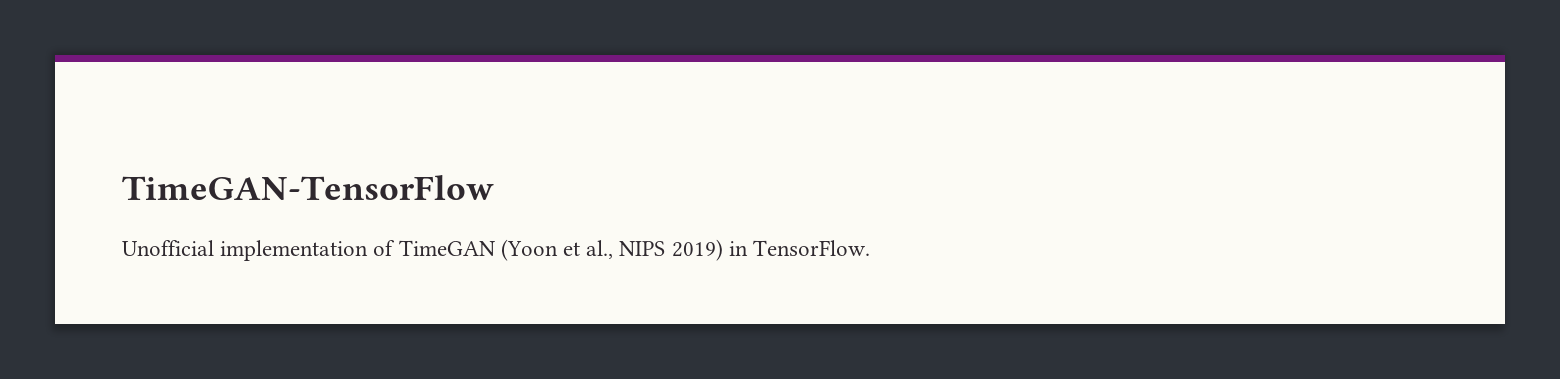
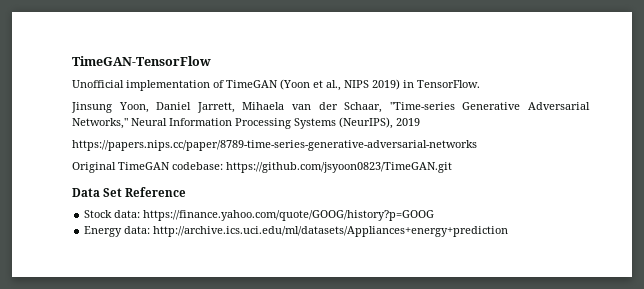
(871, 248) none -> [71,102,590,113] [72,117,420,129] [72,140,477,151] [72,162,452,173] [72,187,187,197] [84,210,435,221] [84,226,509,237] // Jinsung Yoon, Daniel Jarrett, Mihaela van der Schaar, "Time-series Generative Adversarial Networks," Neural Information Processing Systems (NeurIPS), 2019 // https://papers.nips.cc/paper/8789-time-series-generative-adversarial-networks // Original TimeGAN codebase: https://github.com/jsyoon0823/TimeGAN.git // Data Set Reference // Stock data: https://finance.yahoo.com/quote/GOOG/history?p=GOOG // Energy data: http://archive.ics.uci.edu/ml/datasets/Appliances+energy+prediction

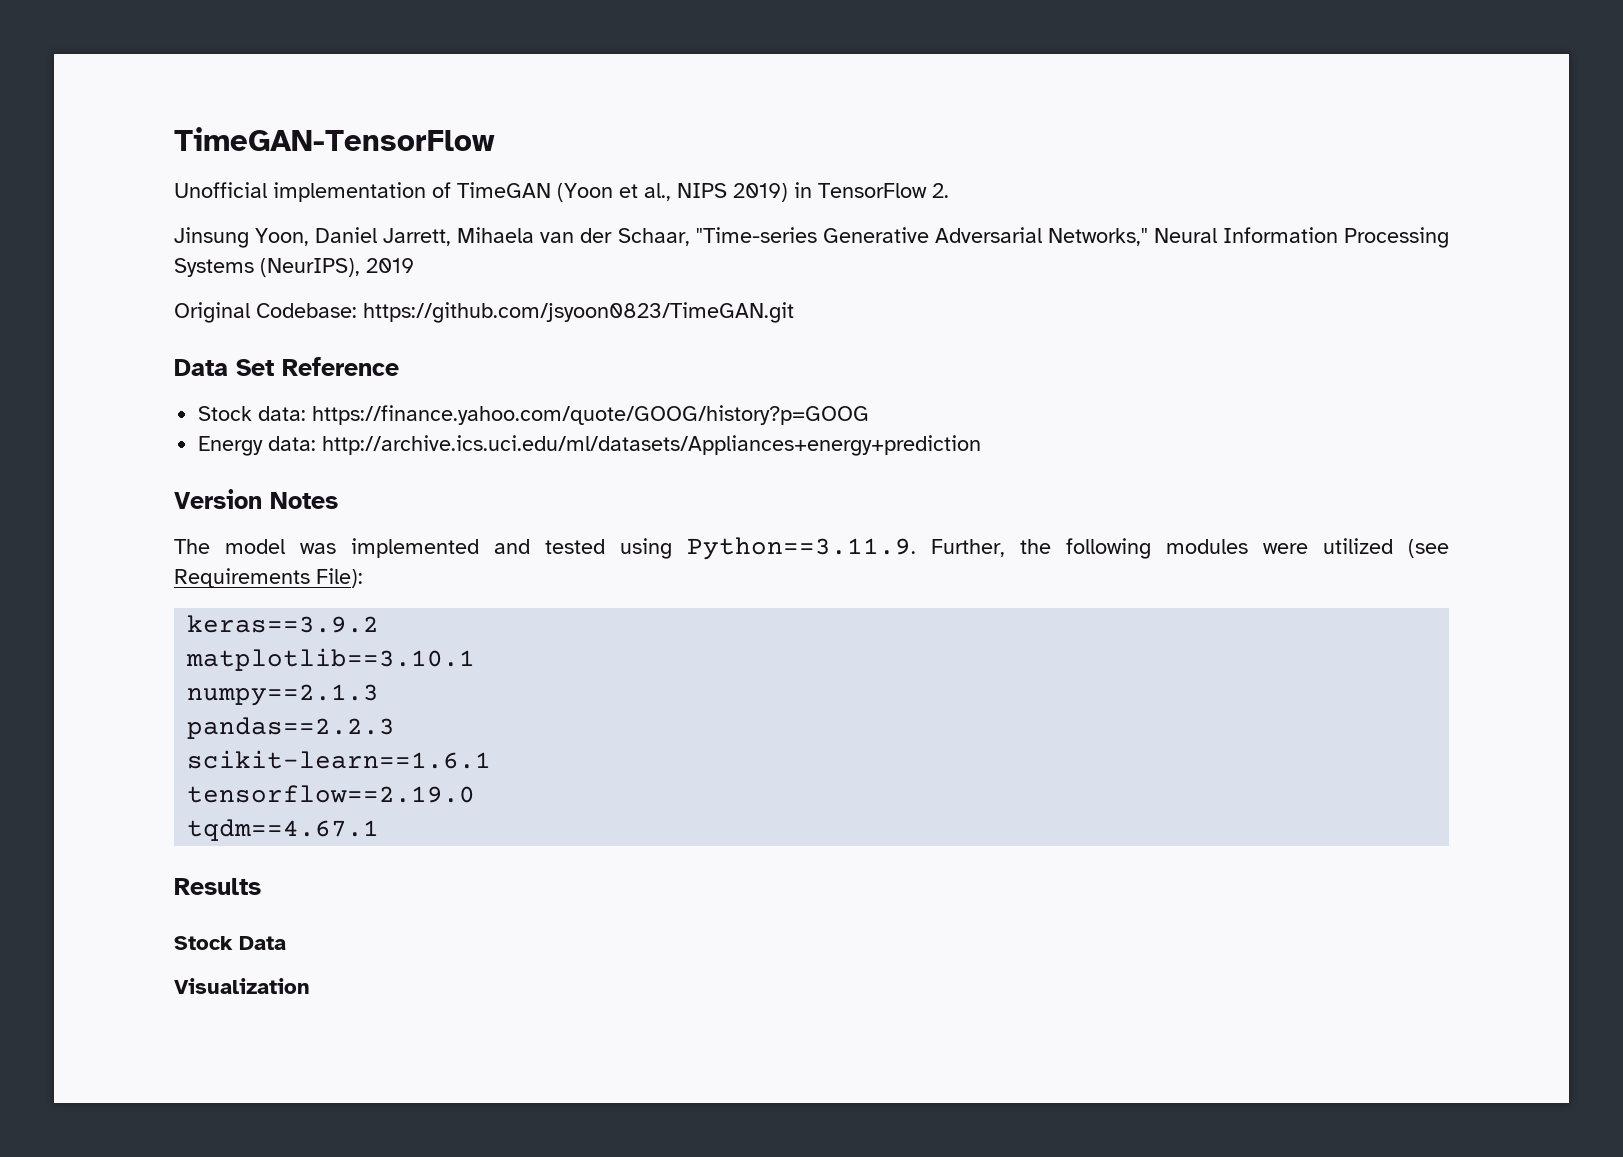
[417,80,480,88] TensorFlow. -> [818,183,949,198] TensorFlow 2.
[72,140,477,151] // https://papers.nips.cc/paper/8789-time-series-generative-adversarial-networks -> (414, 265) none
[118,162,223,170] TimeGAN codebase: -> [256,303,357,318] Codebase:
(509, 231) none -> [174,489,338,509] [174,537,1449,560] [174,568,363,588] [187,615,380,633] [186,648,476,671] [187,684,380,706] [187,717,396,739] [187,750,492,769] [187,785,476,803] [187,819,380,841] [174,878,261,895] [174,936,286,950] [174,978,310,994] // Version Notes // The model was implemented and tested using Python==3.11.9. Further, the following modules were utilized (see Requirements File): // keras==3.9.2 // matplotlib==3.10.1 // numpy==2.1.3 // pandas==2.2.3 // scikit-learn==1.6.1 // tensorflow==2.19.0 // tqdm==4.67.1 // Results // Stock Data // Visualization

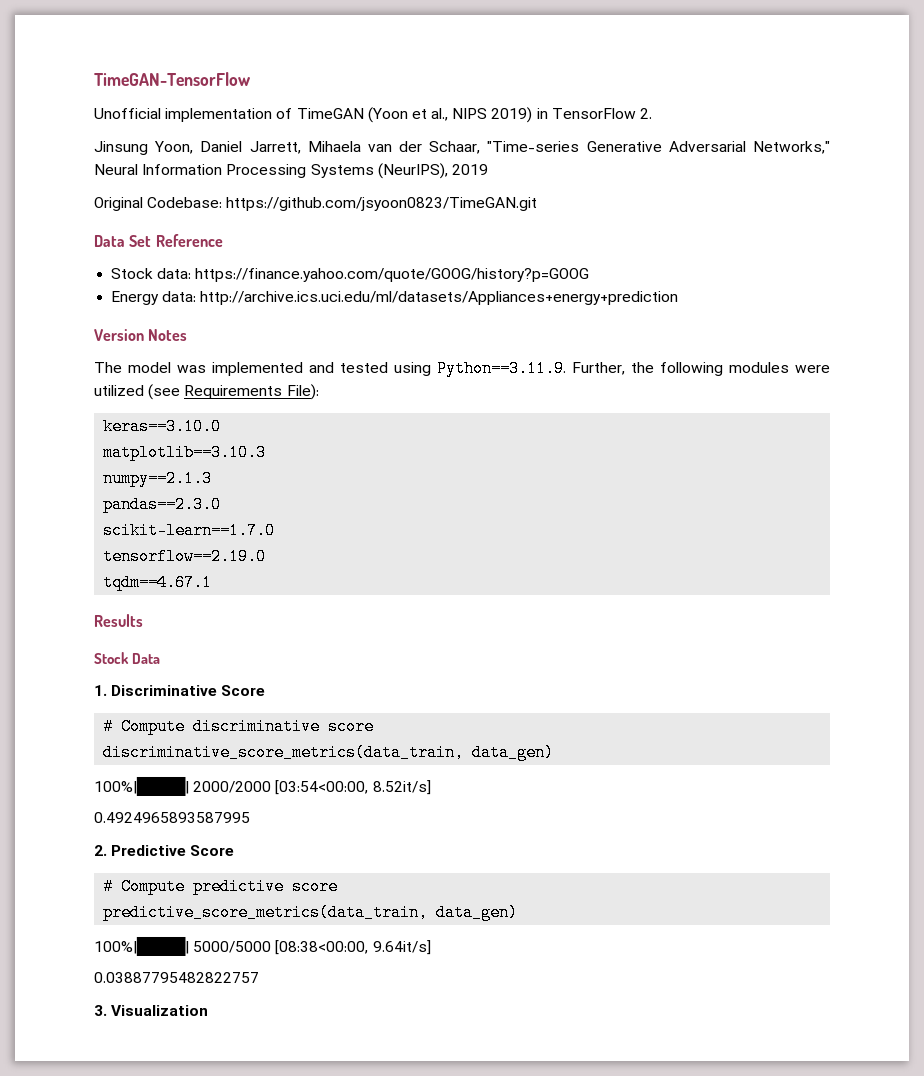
[187,615,380,633] [186,648,476,671] keras==3.9.2 // matplotlib==3.10.1 -> [103,418,222,435] [103,444,267,461] keras==3.10.0 // matplotlib==3.10.3
[187,717,396,739] [187,750,492,769] pandas==2.2.3 // scikit-learn==1.6.1 -> [103,496,222,513] [103,522,276,539] pandas==2.3.0 // scikit-learn==1.7.0
(286, 943) none -> [94,685,266,696] [103,718,375,735] [103,744,555,761] [94,776,431,796] [94,812,250,823] [94,845,235,856] [103,878,339,895] [103,904,519,921] [94,936,431,956] [94,972,259,983] [94,1005,107,1016] 1. Discriminative Score // # Compute discriminative score // discriminative_score_metrics(data_train, data_gen) // 100%|████| 2000/2000 [03:54<00:00, 8.52it/s] // 0.4924965893587995 // 2. Predictive Score // # Compute predictive score // predictive_score_metrics(data_train, data_gen) // 100%|████| 5000/5000 [08:38<00:00, 9.64it/s] // 0.03887795482822757 // 3.

